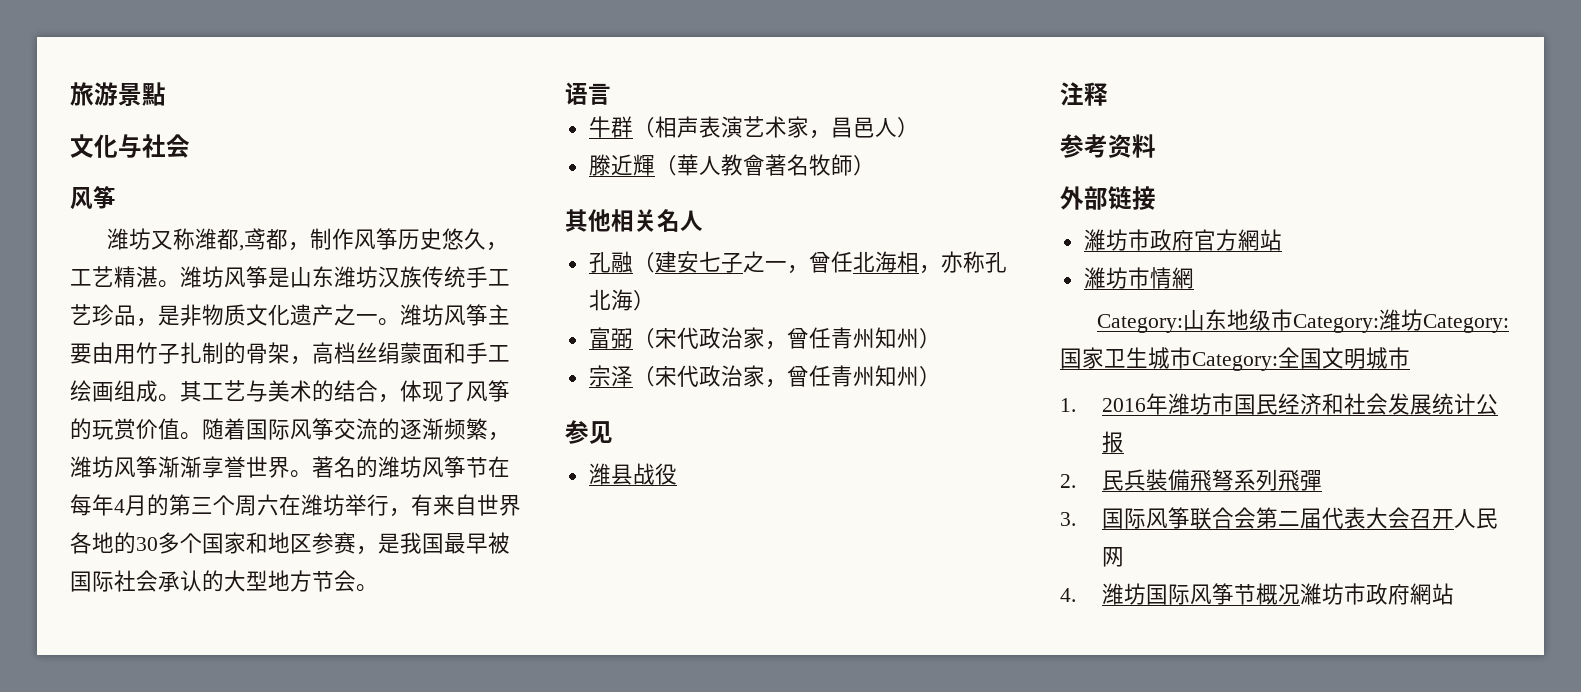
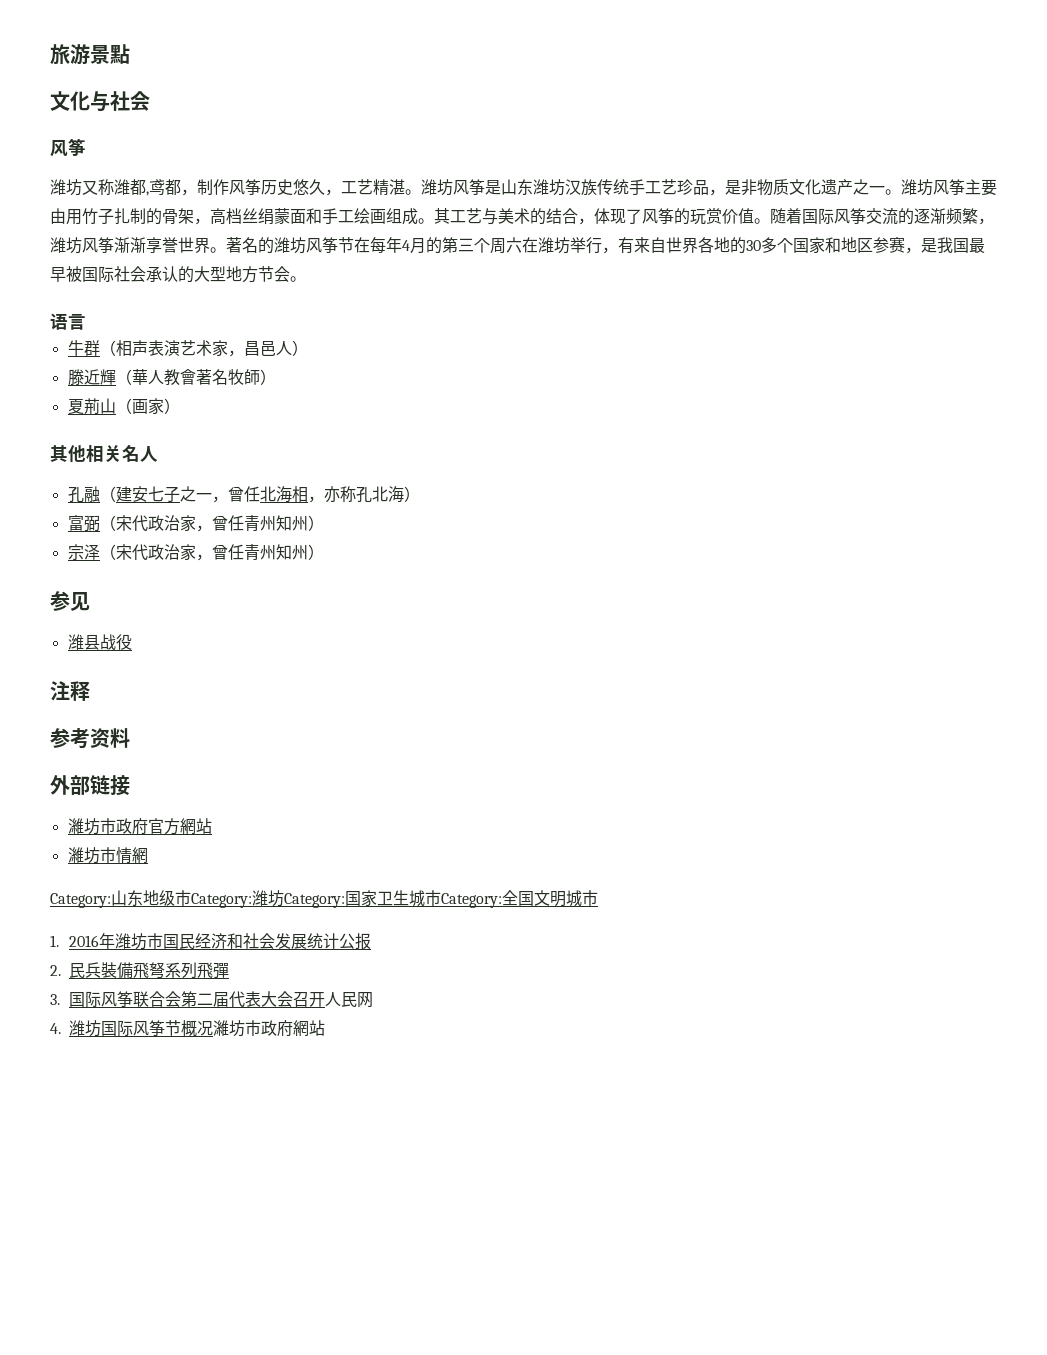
(875, 165) none -> [67,398,180,415] // 夏荊山（画家）

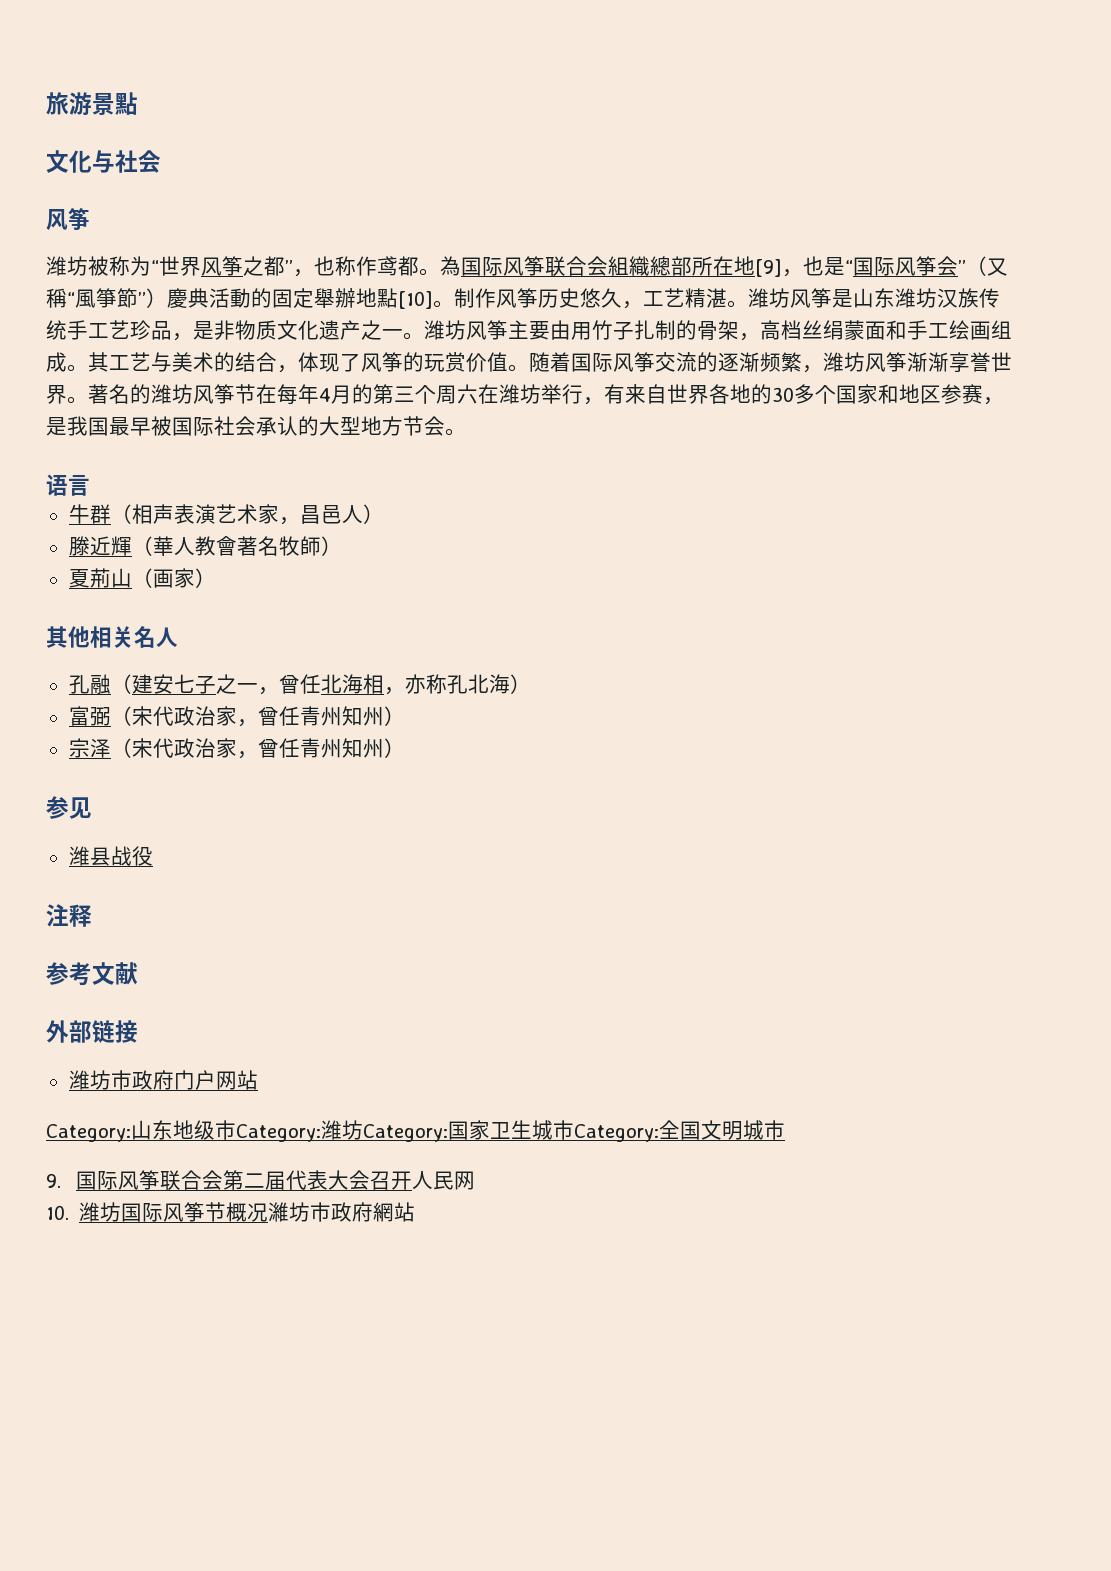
[82,179,197,196] 又称潍都,鸢都， -> [88,256,1008,277] [46,288,454,309] 被称为“世界风筝之都”，也称作鸢都。為国际风筝联合会組織總部所在地[9]，也是“国际风筝会”（又稱“風箏節”）慶典活動的固定舉辦地點[10]。
[90,728,130,748] 资料 -> [92,962,138,985] 文献
[67,818,212,835] [67,847,148,864] 濰坊市政府官方網站 // 濰坊市情網 -> [68,1070,258,1090] 潍坊市政府门户网站
[50,933,372,950] [50,962,230,979] [50,994,60,1005] 1. 2016年潍坊市国民经济和社会发展统计公报 // 2.民兵裝備飛弩系列飛彈 // 3. -> [46,1174,61,1188] 9.
[50,1023,61,1034] 4. -> [46,1205,69,1220] 10.

